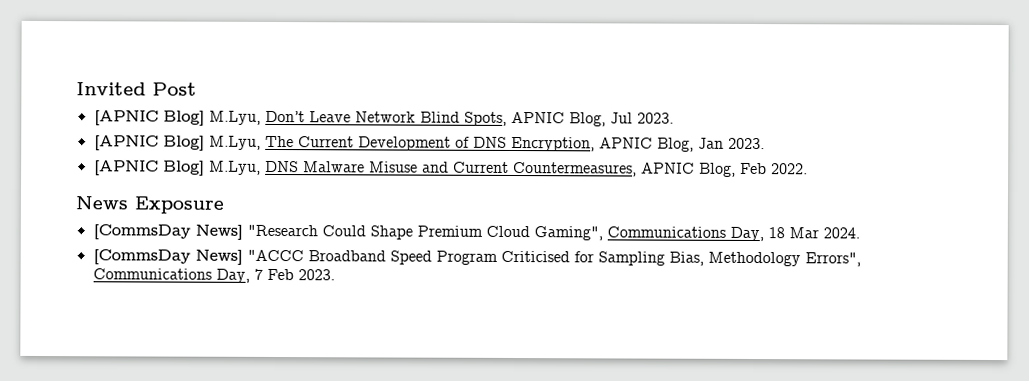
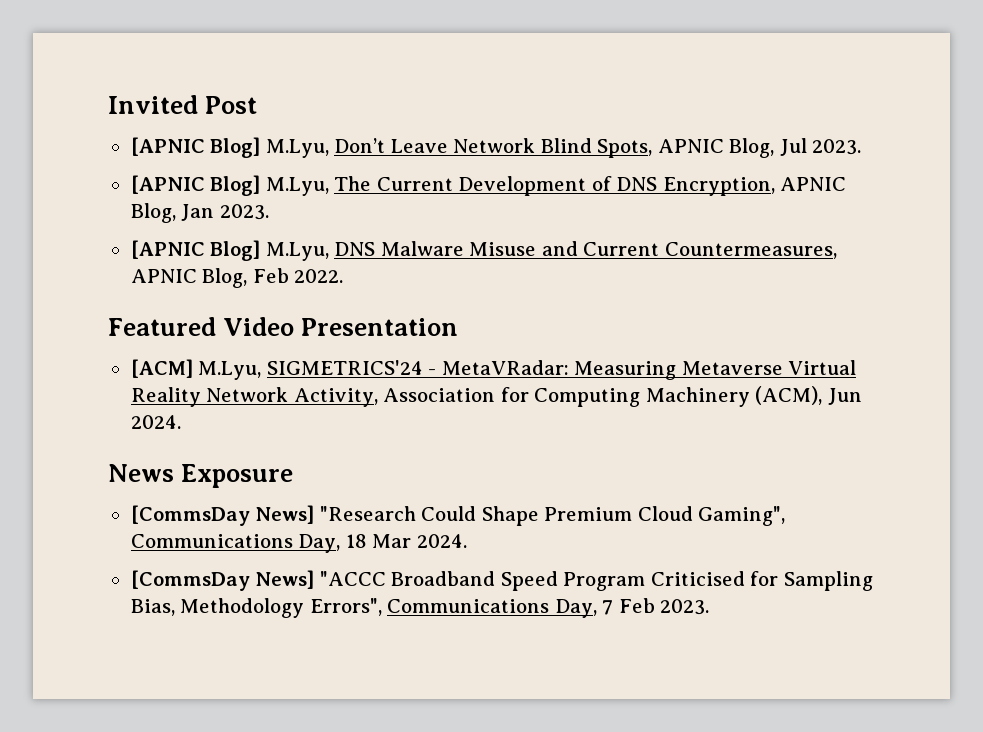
(808, 169) none -> [108,317,459,336] [130,359,857,380] [130,386,862,407] [130,415,181,429] // Featured Video Presentation // [ACM] M.Lyu, SIGMETRICS'24 - MetaVRadar: Measuring Metaverse Virtual Reality Network Activity, Association for Computing Machinery (ACM), Jun 2024.

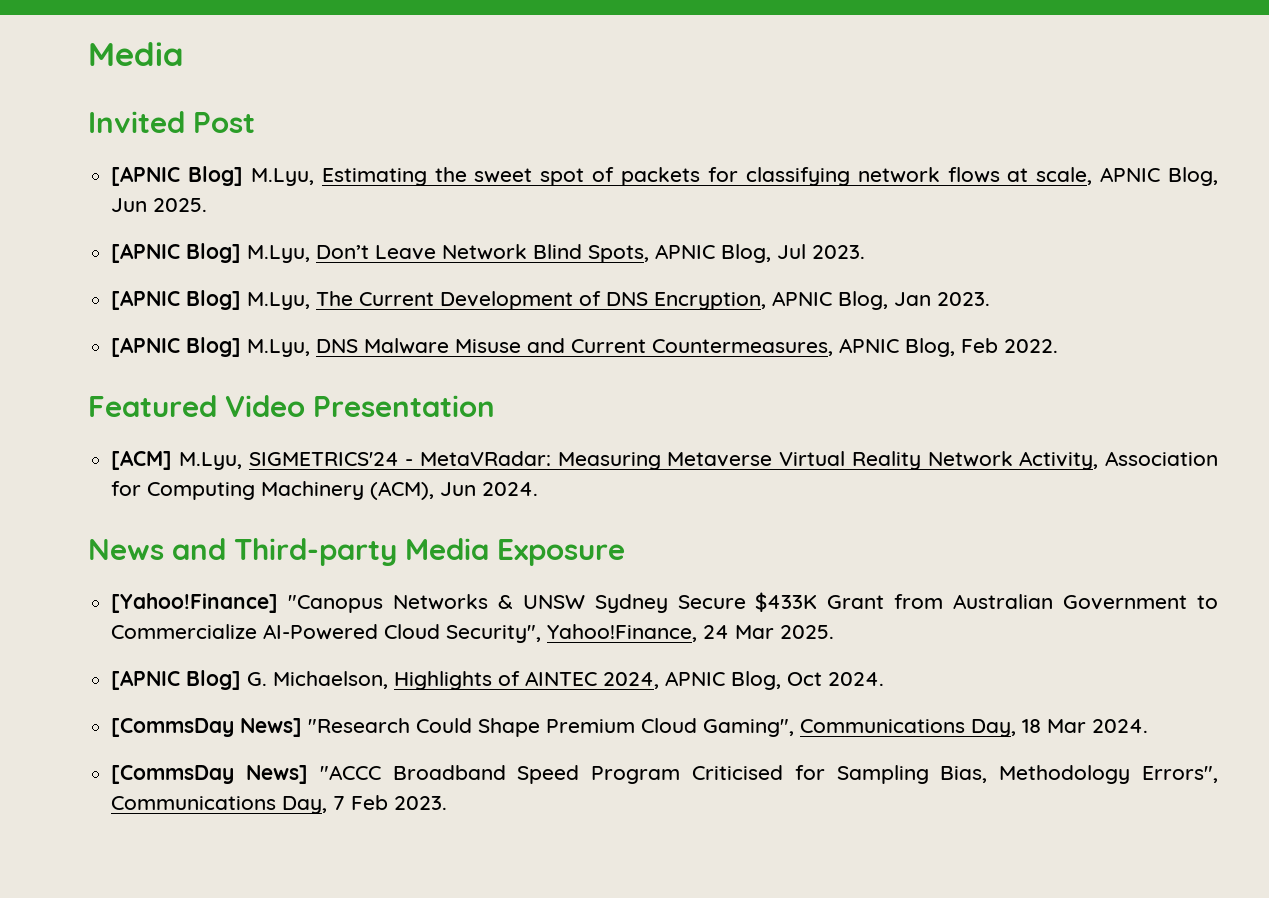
(108, 104) none -> [88,42,184,66] Media //
(258, 105) none -> [111,166,1218,186] [111,198,208,212] // [APNIC Blog] M.Lyu, Estimating the sweet spot of packets for classifying network flows at scale, APNIC Blog, Jun 2025.
[181,464,294,488] Exposure -> [172,538,625,566] [111,592,1218,613] [111,624,835,643] [111,670,885,690] and Third-party Media Exposure // [Yahoo!Finance] "Canopus Networks & UNSW Sydney Secure $433K Grant from Australian Government to Commercialize AI-Powered Cloud Security", Yahoo!Finance, 24 Mar 2025. // [APNIC Blog] G. Michaelson, Highlights of AINTEC 2024, APNIC Blog, Oct 2024.

